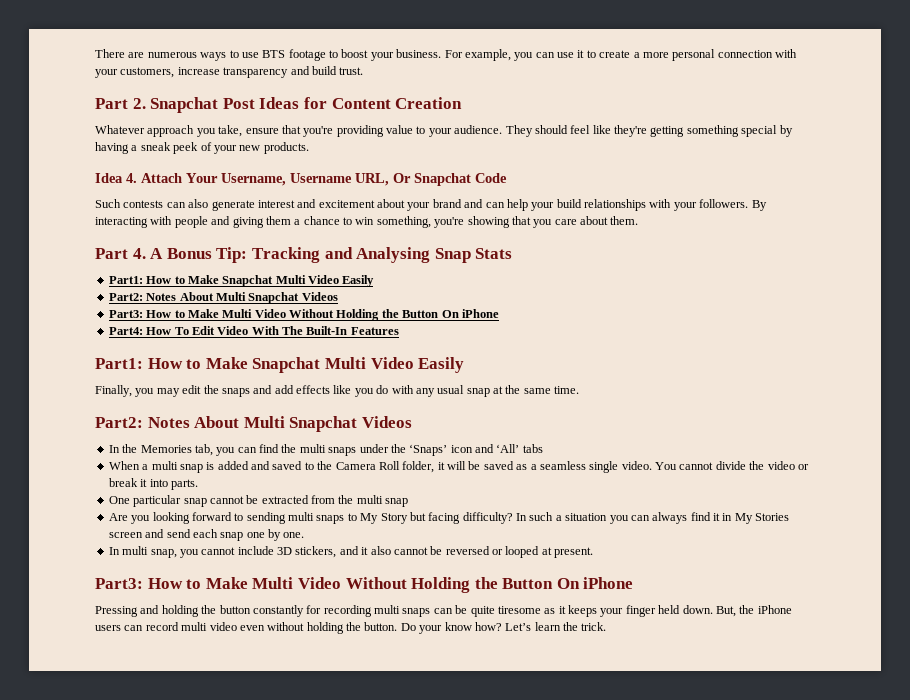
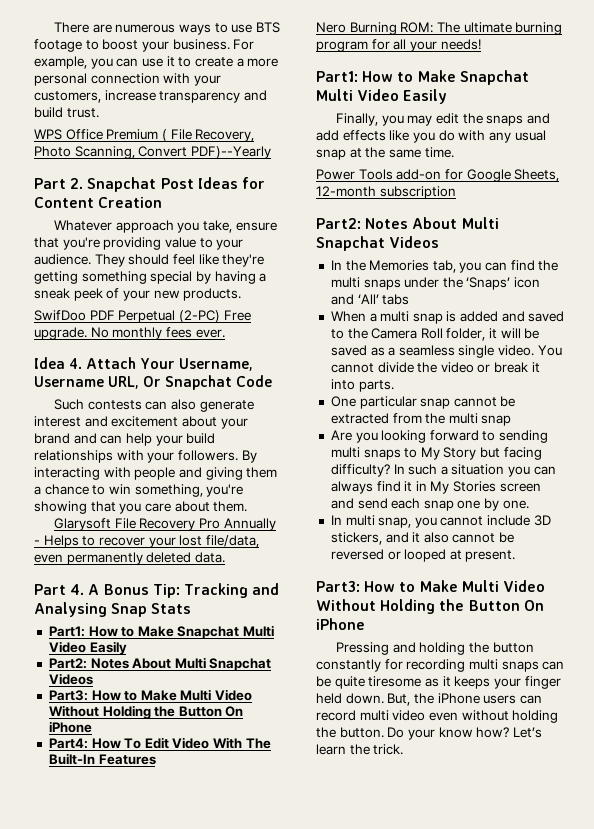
(364, 71) none -> [34,129,255,142] [34,146,271,159] // WPS Office Premium ( File Recovery, Photo Scanning, Convert PDF)--Yearly
(309, 148) none -> [34,310,251,323] [34,327,225,340] // SwifDoo PDF Perpetual (2-PC) Free upgrade. No monthly fees ever.
(639, 220) none -> [54,518,276,531] [34,535,259,548] [34,552,225,565] // Glarysoft File Recovery Pro Annually - Helps to recover your lost file/data, even permanently deleted data.
(399, 331) none -> [316,22,563,35] [316,39,481,52] // Nero Burning ROM: The ultimate burning program for all your needs!
(580, 390) none -> [316,169,560,182] [316,186,456,199] // Power Tools add-on for Google Sheets, 12-month subscription

